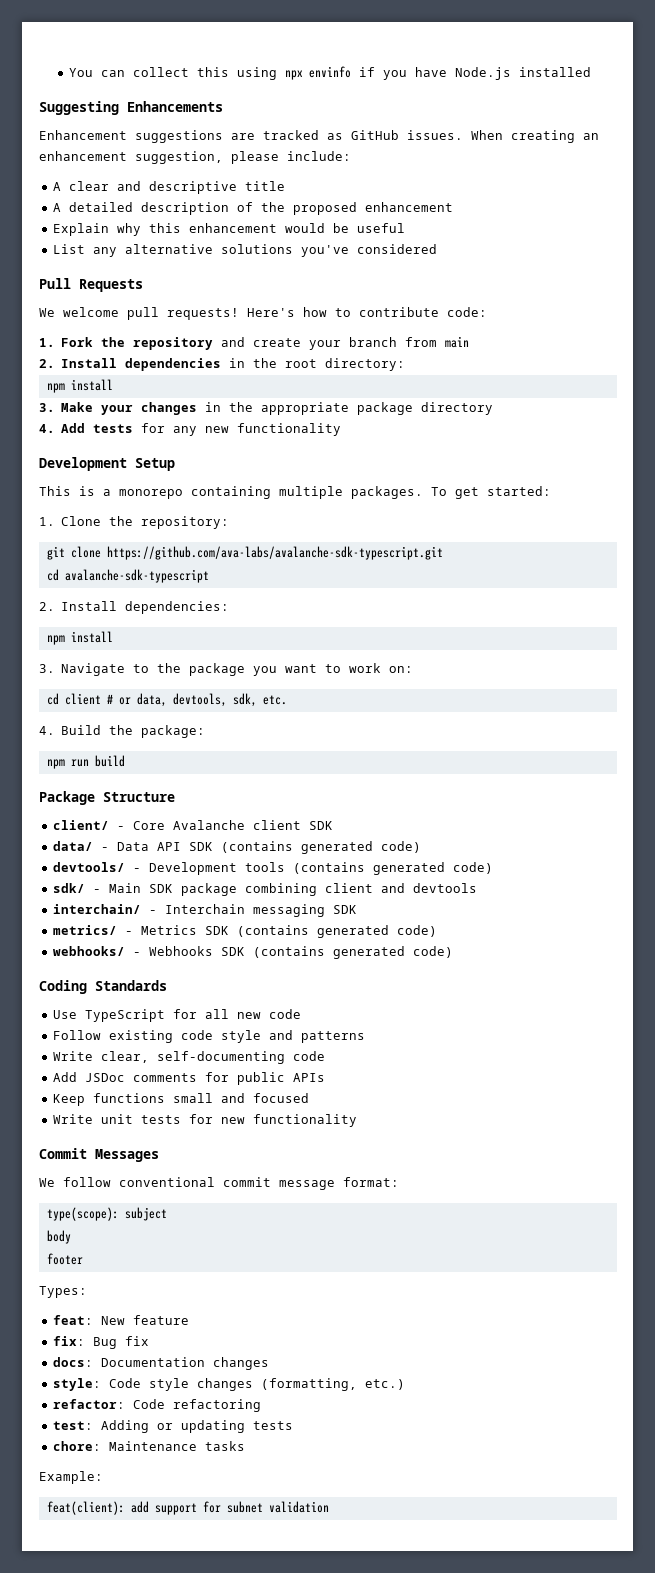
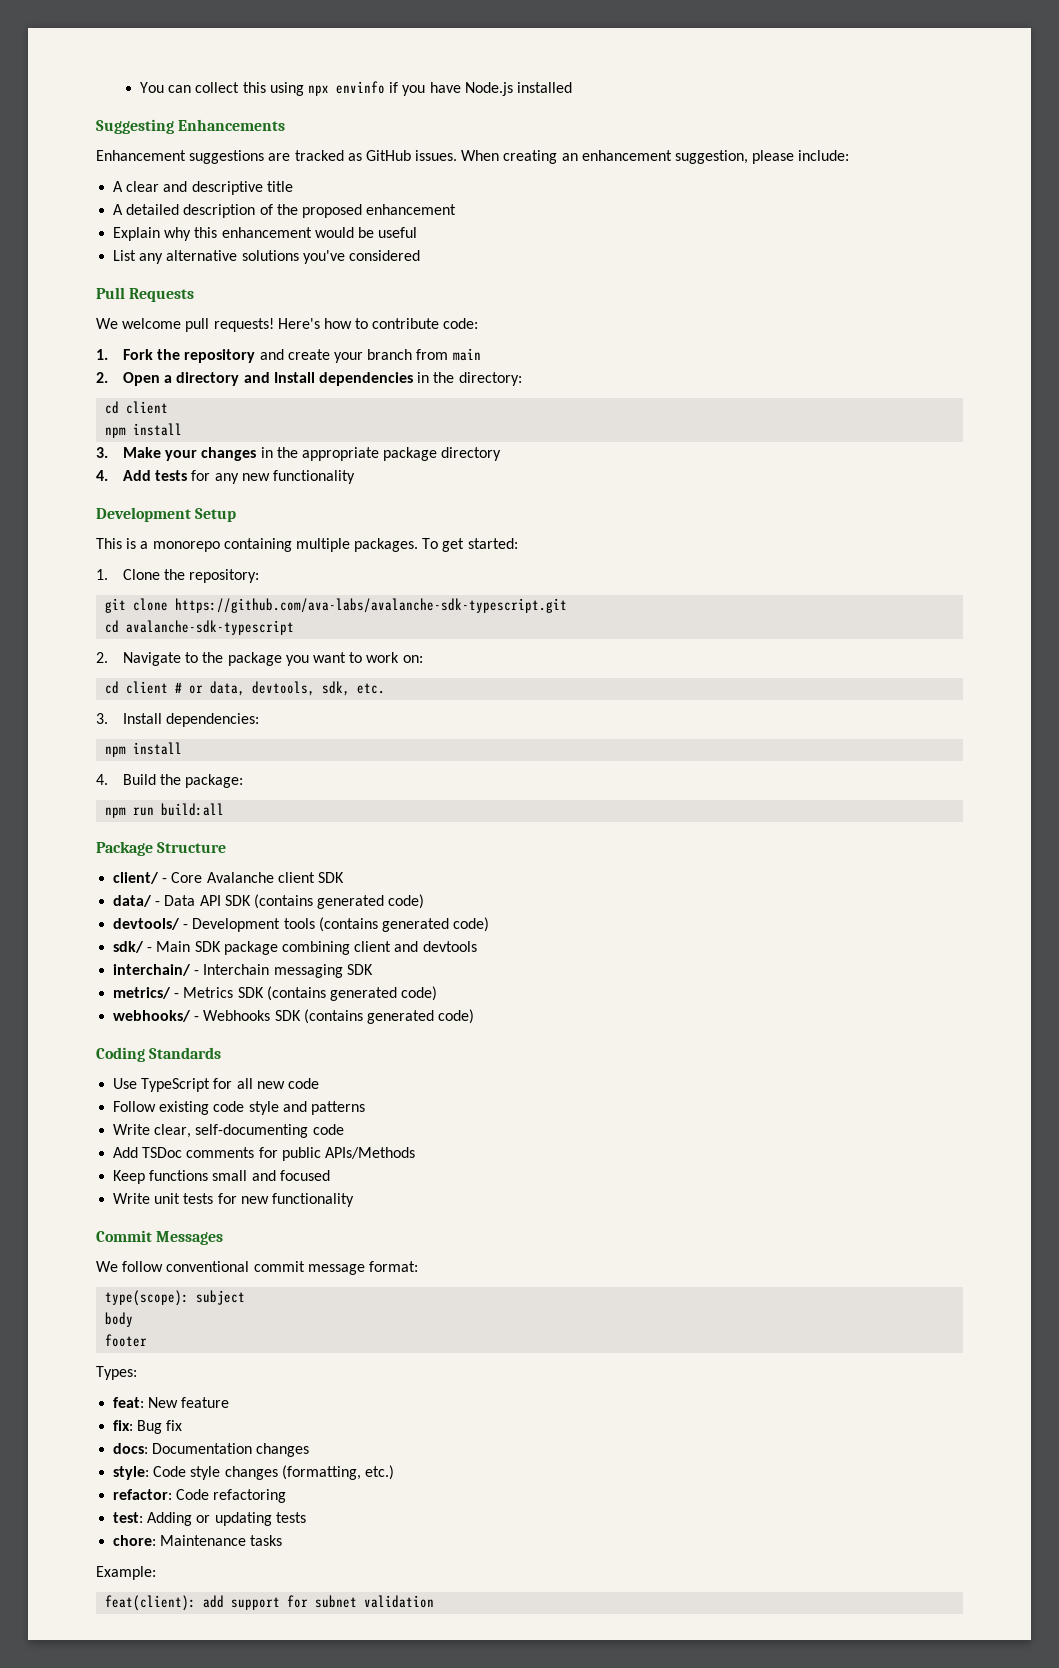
(55, 363) none -> [123,372,270,386] Open a directory and
[285,359,318,368] root -> (455, 377) none
(406, 364) none -> [105,401,169,414] // cd client
[61,601,230,614] [46,631,113,645] [39,664,55,673] Install dependencies: // npm install // 3. -> (108, 657) none
(287, 700) none -> [96,713,260,727] [105,742,183,757] // 3. Install dependencies: // npm install
[94,755,125,767] build -> [161,803,225,816] build:all
[84,1073,125,1082] JSDoc -> [142,1147,183,1158] TSDoc
[292,1073,325,1082] APIs -> [324,1147,415,1159] APIs/Methods

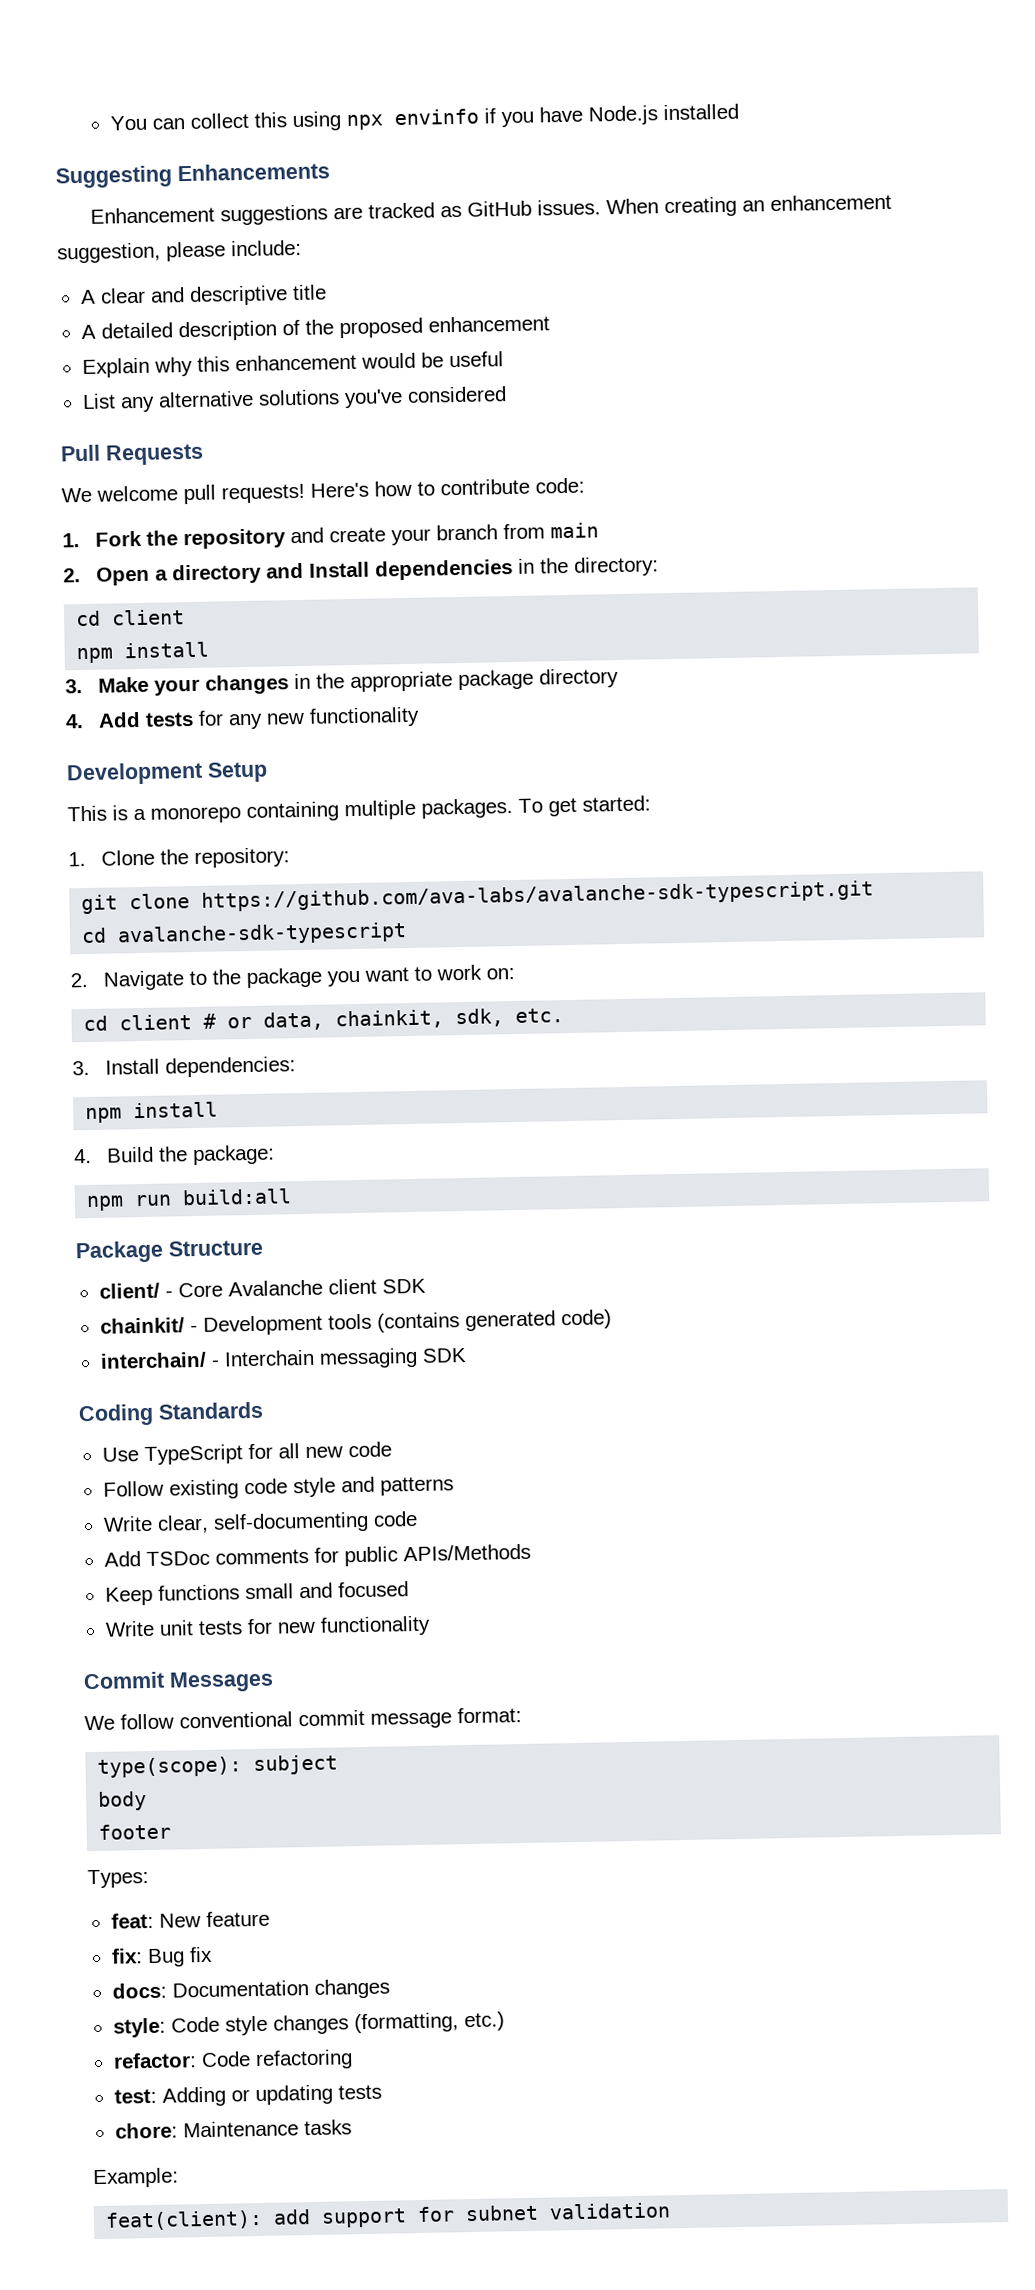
[252,681,316,696] devtools, -> [335,1009,445,1030] chainkit,
[113,894,425,909] [113,918,181,930] data/ - Data API SDK (contains generated code) // devtools/ -> [99,1317,185,1334] chainkit/
[113,941,477,955] // sdk/ - Main SDK package combining client and devtools -> (612, 1319) none
[113,986,438,1001] [113,1009,475,1024] // metrics/ - Metrics SDK (contains generated code) // webhooks/ - Webhooks SDK (contains generated code) -> (467, 1355) none

